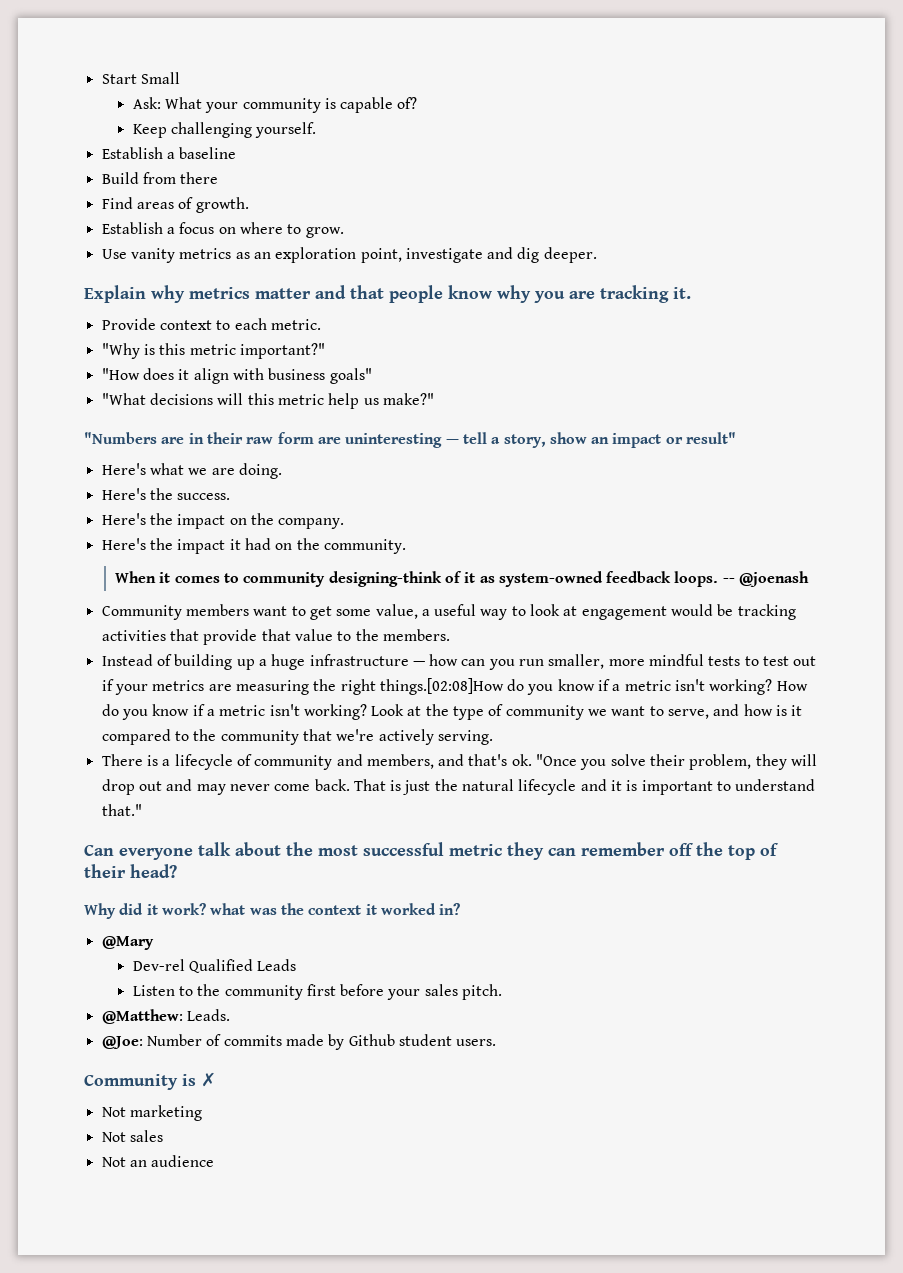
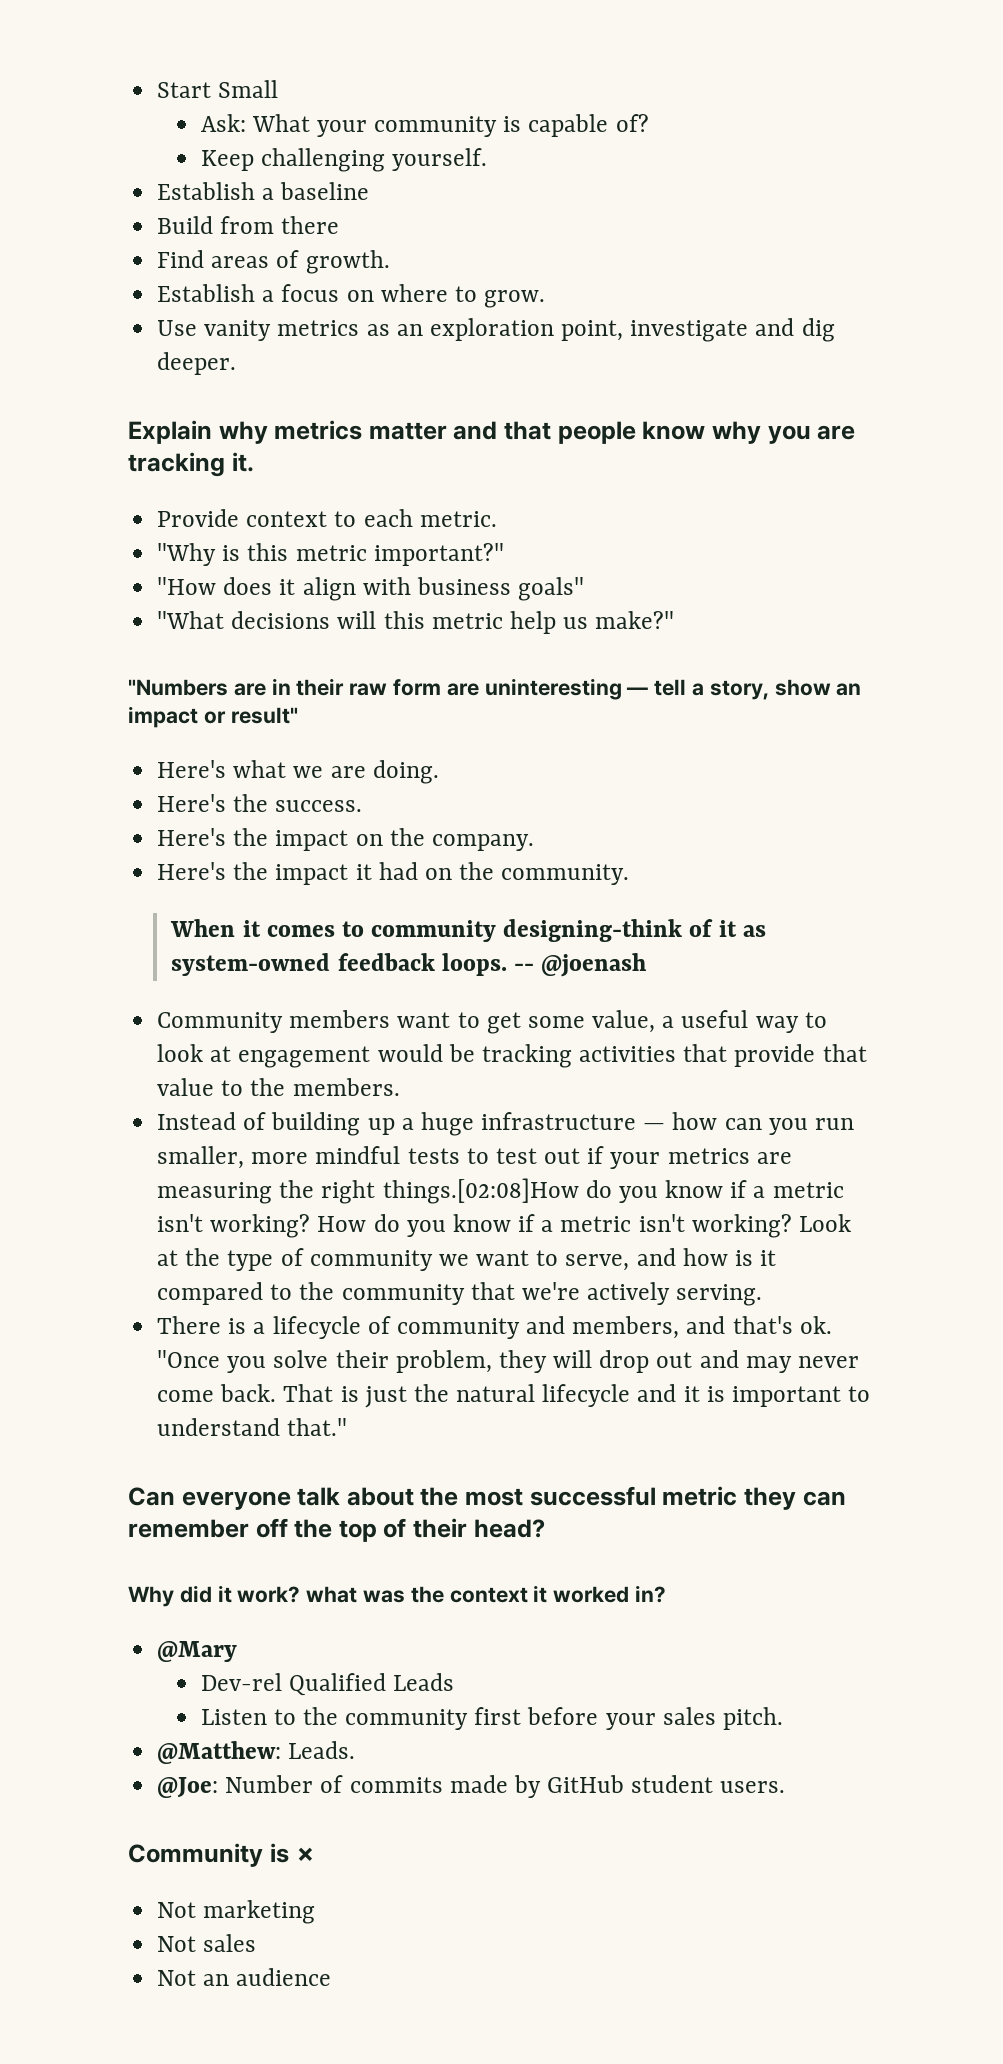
[348,1034,395,1046] Github -> [547,1775,625,1793] GitHub

